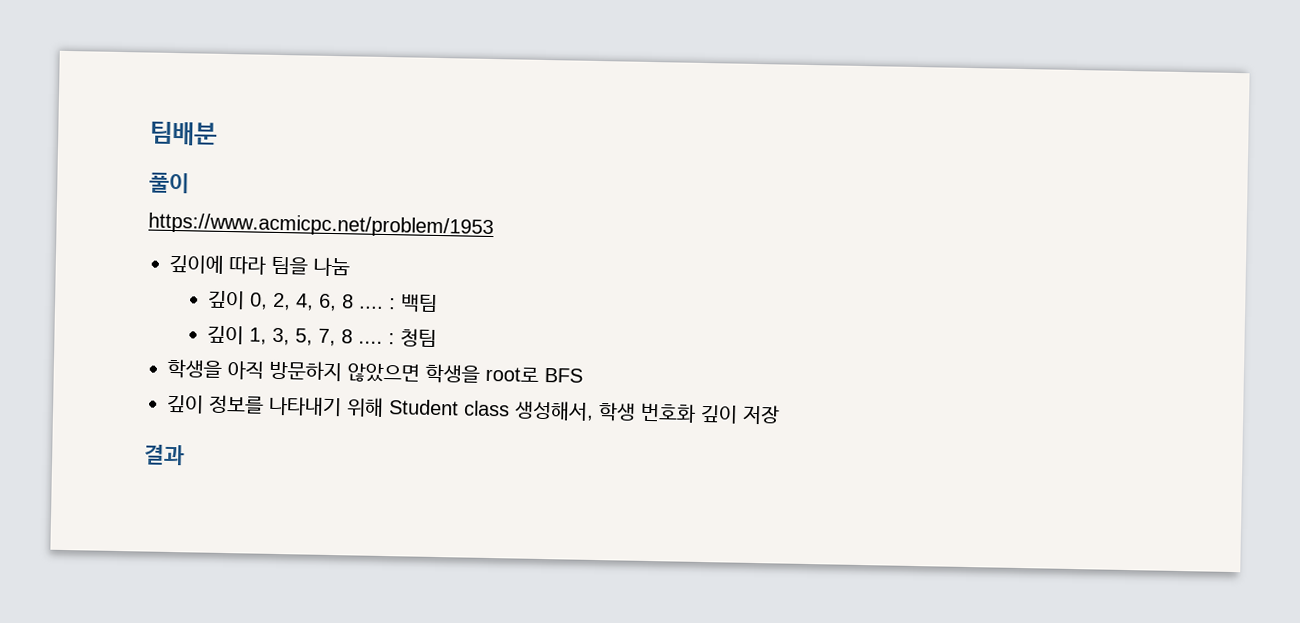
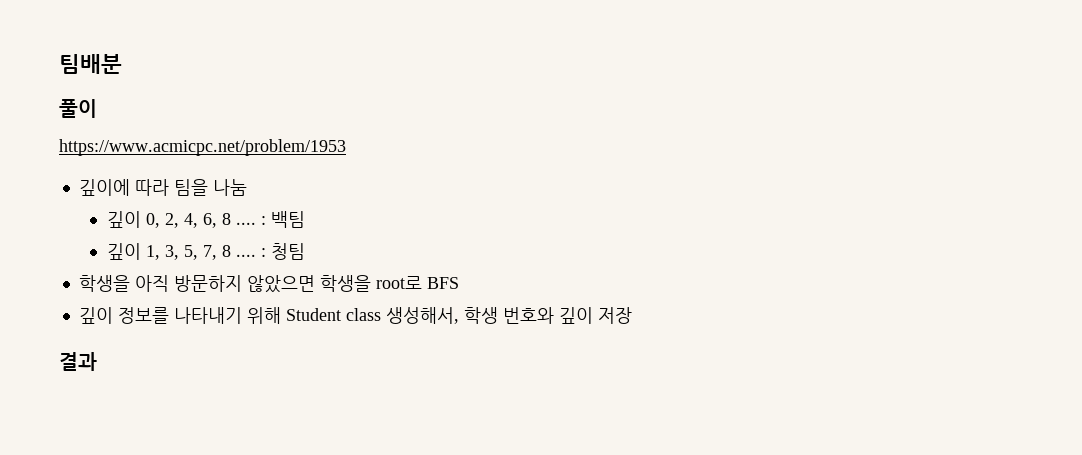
[640,402,696,423] 번호화 -> [502,307,554,324] 번호와

